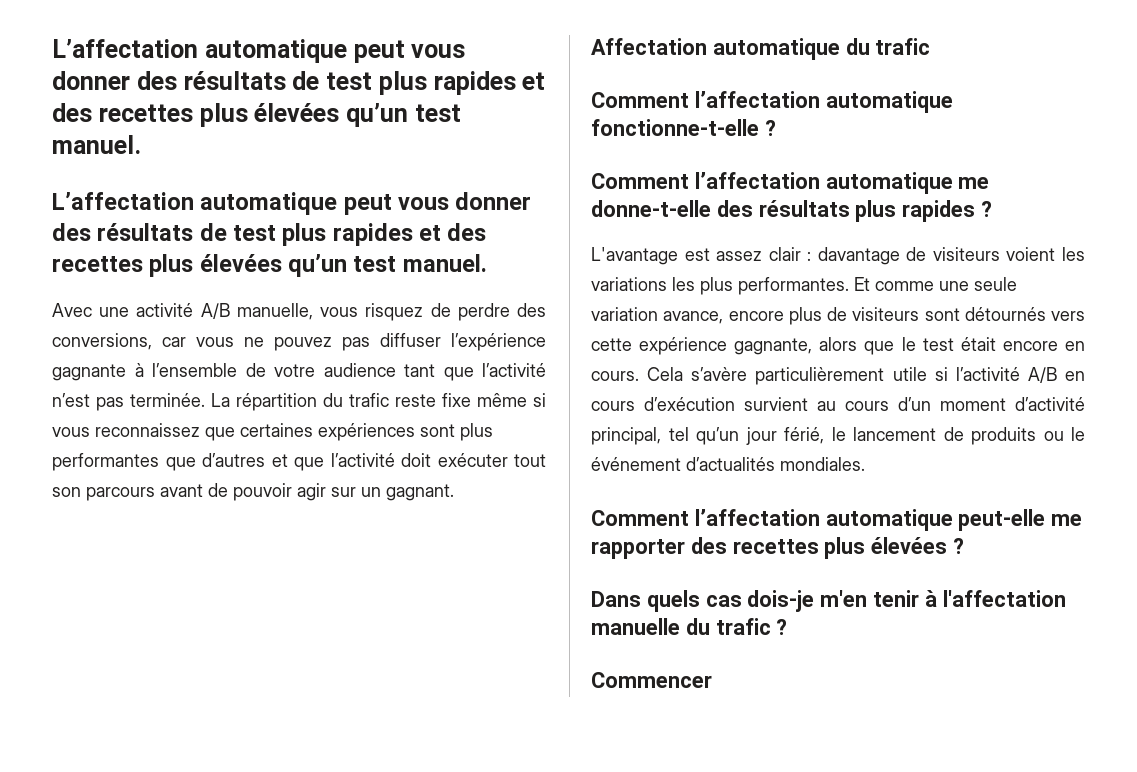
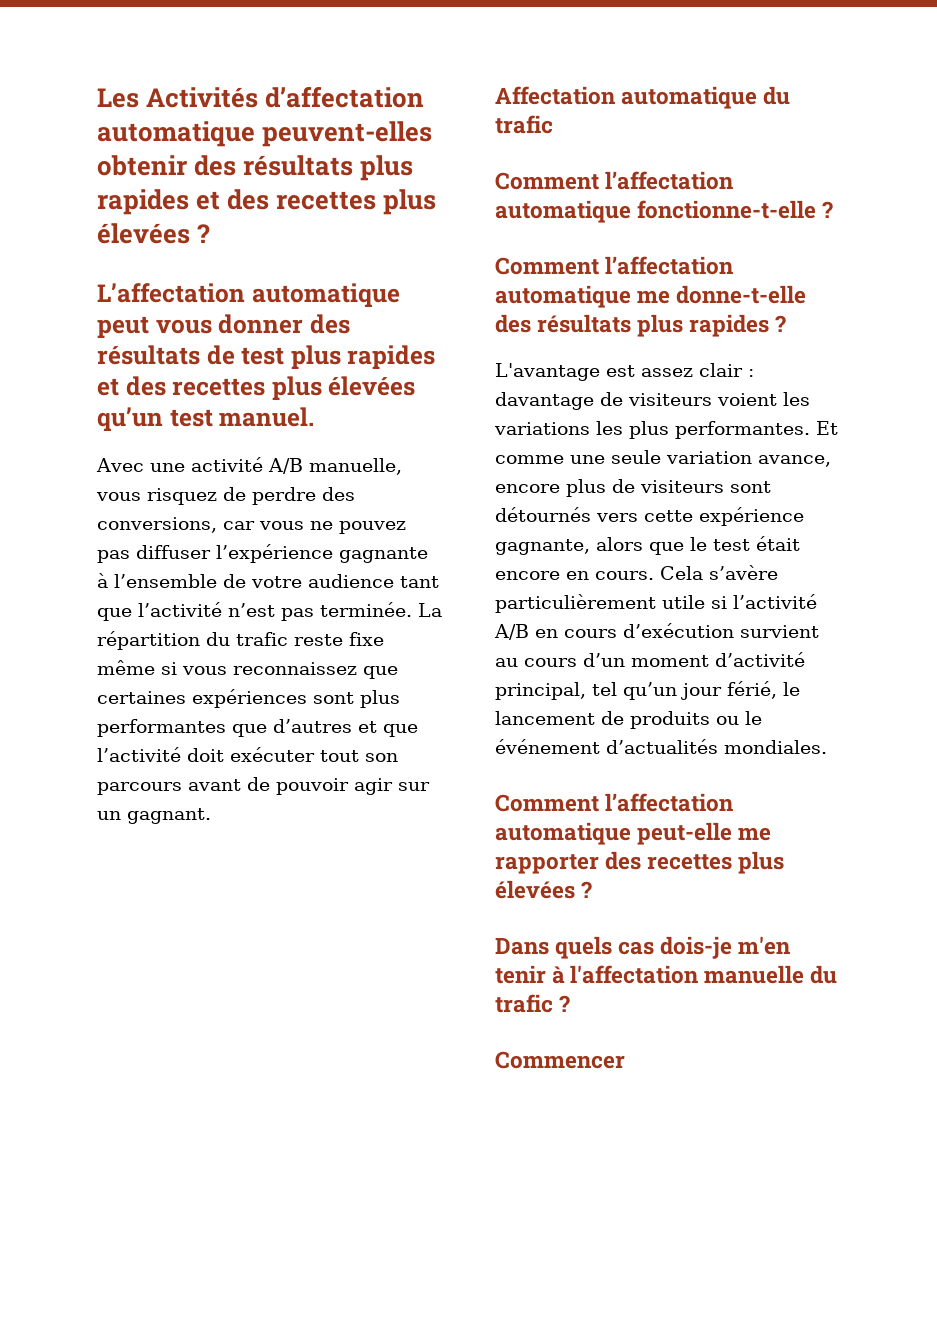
[52,39,466,63] [52,71,546,95] [52,103,461,127] [52,135,141,154] L’affectation automatique peut vous donner des résultats de test plus rapides et des recettes plus élevées qu’un test manuel. -> [97,86,425,108] [97,121,433,147] [97,155,414,181] [97,189,437,215] [97,223,211,244] Les Activités d’affectation automatique peuvent-elles obtenir des résultats plus rapides et des recettes plus élevées ?

